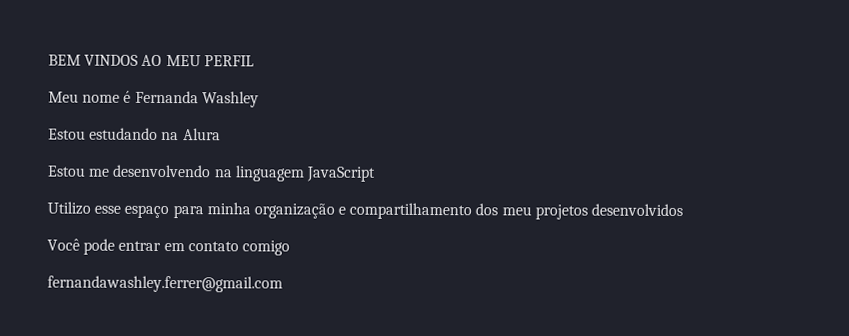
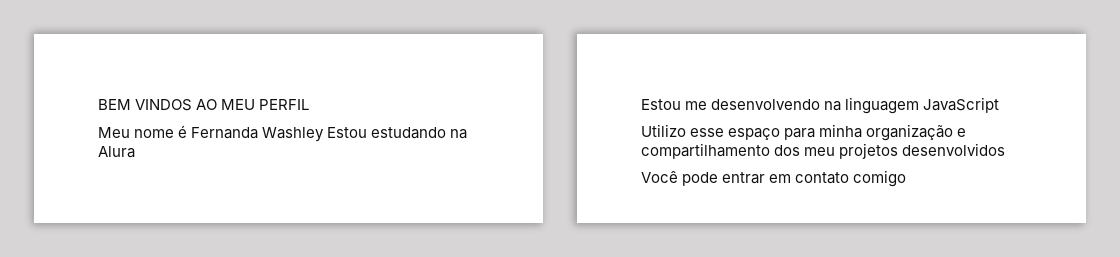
(259, 99) // -> (325, 134) none
[47,275,283,293] // fernandawashley.ferrer@gmail.com -> (907, 178) none

